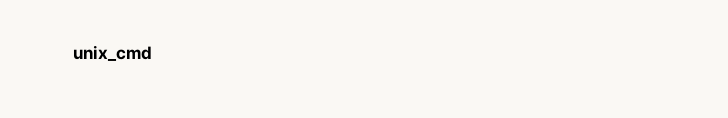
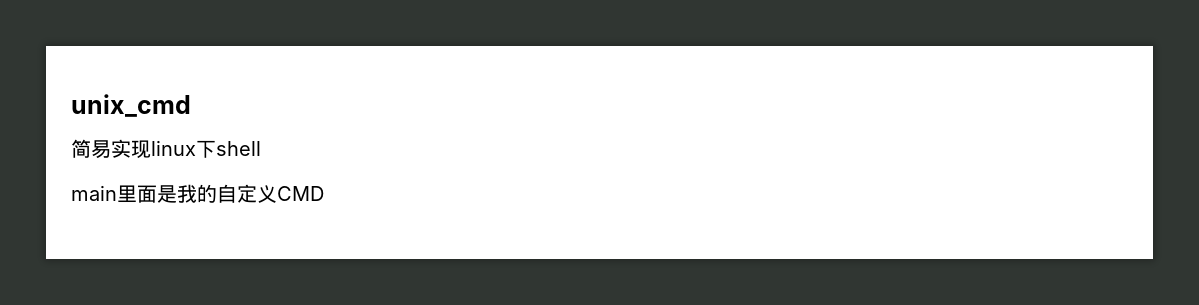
(152, 53) none -> [71,139,261,159] [71,184,324,203] // 简易实现linux下shell // main里面是我的自定义CMD

